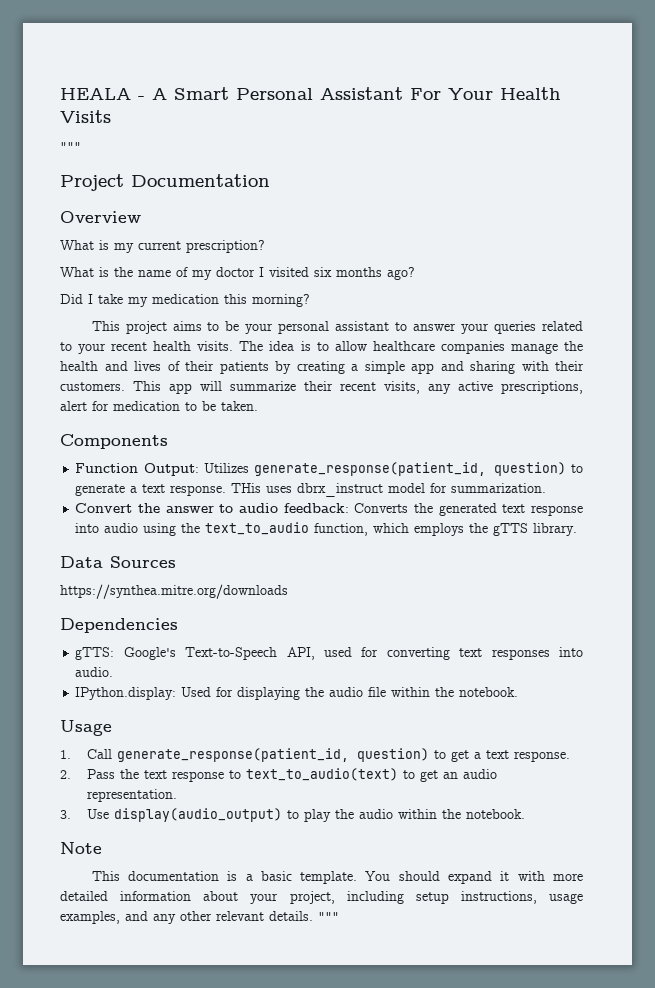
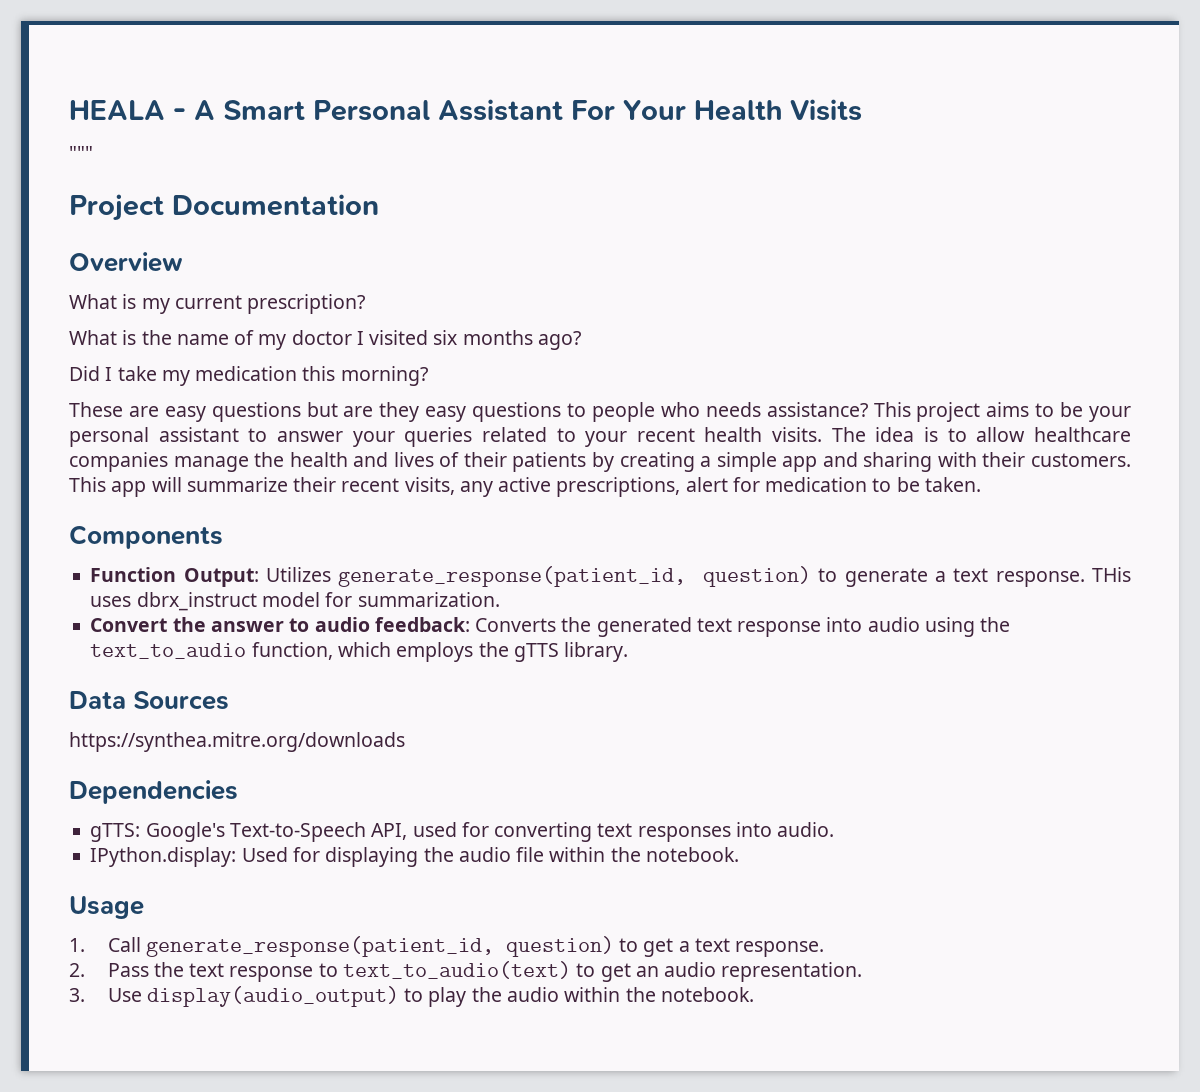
(310, 300) none -> [69,402,868,422] These are easy questions but are they easy questions to people who needs assistance?
[60,842,102,854] [91,871,583,884] [60,891,583,904] [60,911,339,924] // Note // This documentation is a basic template. You should expand it with more detailed information about your project, including setup instructions, usage examples, and any other relevant details. """ -> (754, 994) none

